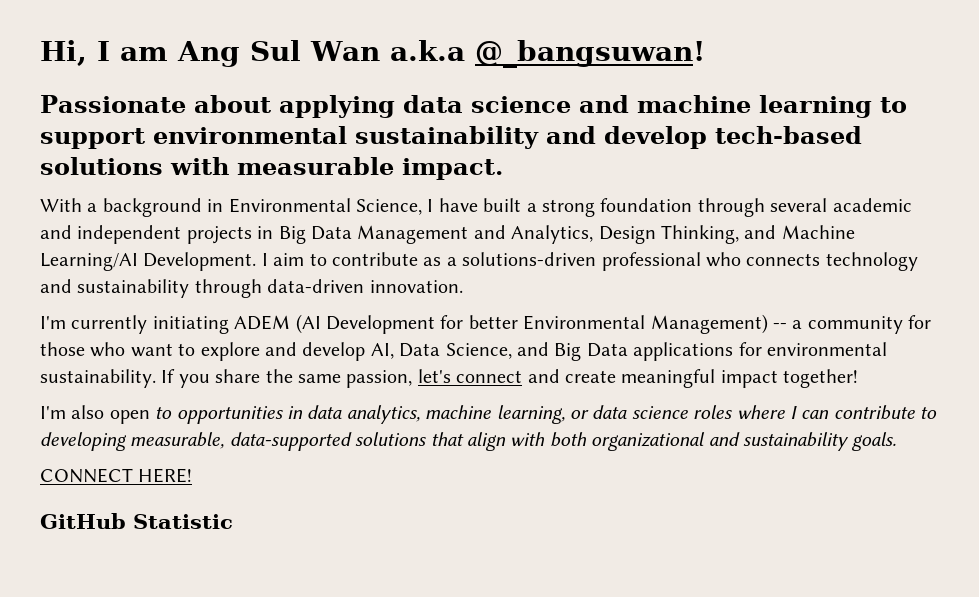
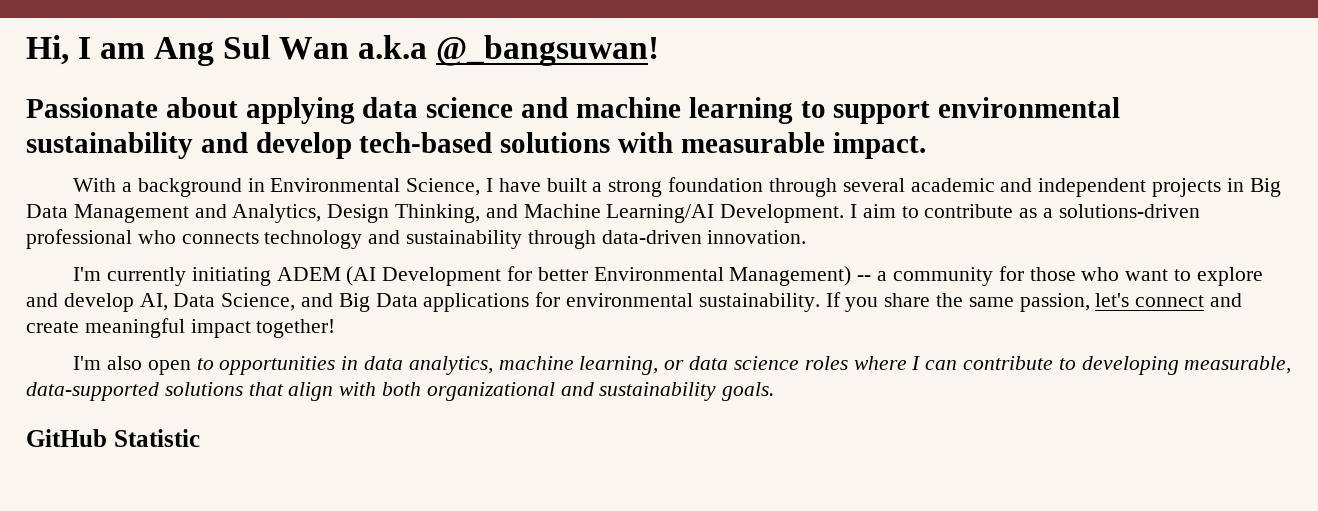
[40,468,193,483] // CONNECT HERE! -> (775, 391) none

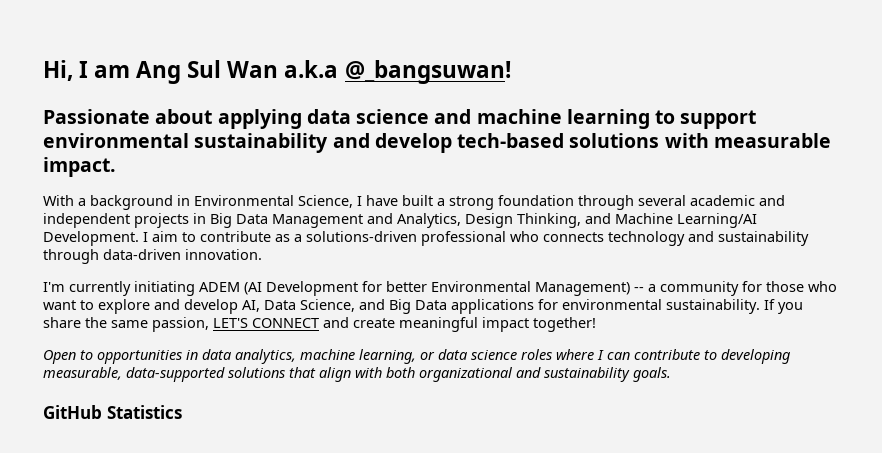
[1095,293,1205,307] let's connect -> [213,318,319,328] LET'S CONNECT
[73,356,191,375] I'm also open -> [43,350,76,364] Open
[113,429,200,447] Statistic -> [106,405,182,419] Statistics

